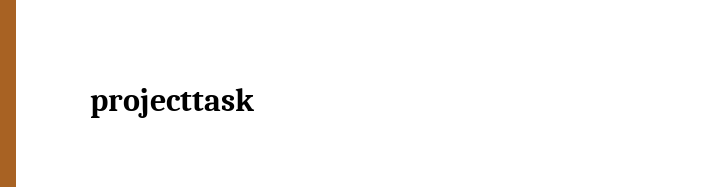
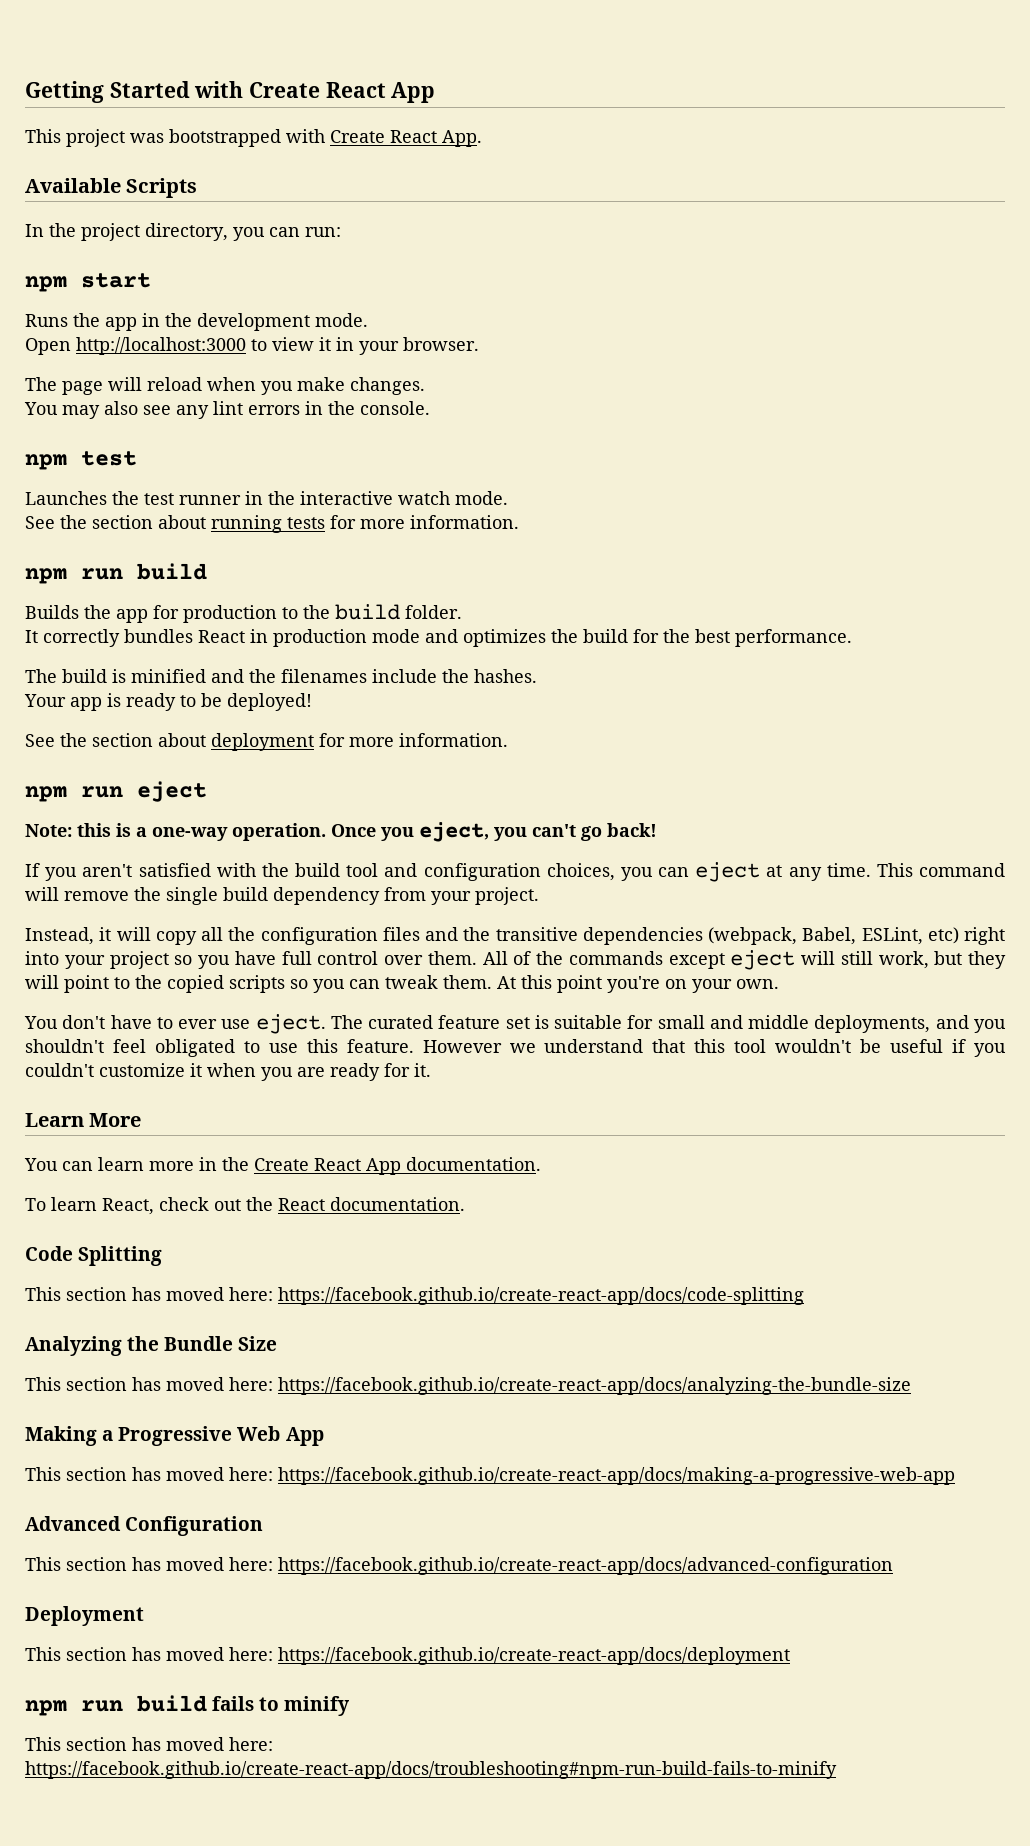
[90,88,255,118] projecttask -> [25,81,436,103] [25,129,482,147] [25,178,198,198] [25,223,341,241] [25,273,151,292] [25,313,368,331] [25,337,479,355] [25,377,425,395] [24,401,430,419] [25,451,137,470] [25,491,508,505] [25,515,519,533] [25,563,207,584] [25,604,462,623] [25,629,852,647] [25,669,537,683] [24,693,312,711] [25,733,508,751] [25,781,207,802] [25,822,657,842] [25,862,1005,882] [25,887,539,905] [25,927,1005,945] [25,950,1006,970] [25,975,779,993] [24,1014,1007,1034] [25,1039,1007,1057] [25,1063,431,1081] [25,1113,142,1127] [24,1157,541,1175] [25,1197,465,1215] [25,1246,163,1266] [25,1287,804,1305] [25,1336,278,1356] [25,1377,911,1395] [25,1426,324,1446] [25,1467,955,1485] [25,1516,264,1536] [25,1557,893,1575] [25,1606,144,1626] [25,1647,790,1665] [25,1695,350,1716] [25,1737,273,1751] [25,1761,837,1779] Getting Started with Create React App // This project was bootstrapped with Create React App. // Available Scripts // In the project directory, you can run: // npm start // Runs the app in the development mode. // Open http://localhost:3000 to view it in your browser. // The page will reload when you make changes. // You may also see any lint errors in the console. // npm test // Launches the test runner in the interactive watch mode. // See the section about running tests for more information. // npm run build // Builds the app for production to the build folder. // It correctly bundles React in production mode and optimizes the build for the best performance. // The build is minified and the filenames include the hashes. // Your app is ready to be deployed! // See the section about deployment for more information. // npm run eject // Note: this is a one-way operation. Once you eject, you can't go back! // If you aren't satisfied with the build tool and configuration choices, you can eject at any time. This command will remove the single build dependency from your project. // Instead, it will copy all the configuration files and the transitive dependencies (webpack, Babel, ESLint, etc) right into your project so you have full control over them. All of the commands except eject will still work, but they will point to the copied scripts so you can tweak them. At this point you're on your own. // You don't have to ever use eject. The curated feature set is suitable for small and middle deployments, and you shouldn't feel obligated to use this feature. However we understand that this tool wouldn't be useful if you couldn't customize it when you are ready for it. // Learn More // You can learn more in the Create React App documentation. // To learn React, check out the React documentation. // Code Splitting // This section has moved here: https://facebook.github.io/create-react-app/docs/code-splitting // Analyzing the Bundle Size // This section has moved here: https://facebook.github.io/create-react-app/docs/analyzing-the-bundle-size // Making a Progressive Web App // This section has moved here: https://facebook.github.io/create-react-app/docs/making-a-progressive-web-app // Advanced Configuration // This section has moved here: https://facebook.github.io/create-react-app/docs/advanced-configuration // Deployment // This section has moved here: https://facebook.github.io/create-react-app/docs/deployment // npm run build fails to minify // This section has moved here: https://facebook.github.io/create-react-app/docs/troubleshooting#npm-run-build-fails-to-minify

